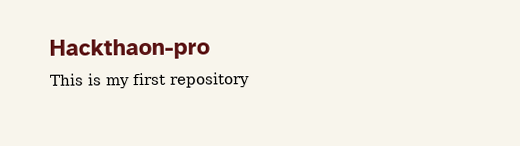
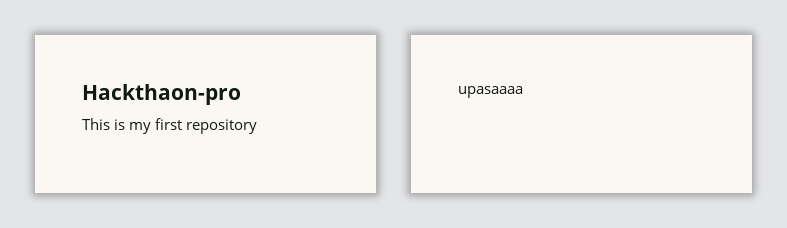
(250, 80) none -> [458,86,523,98] // upasaaaa

